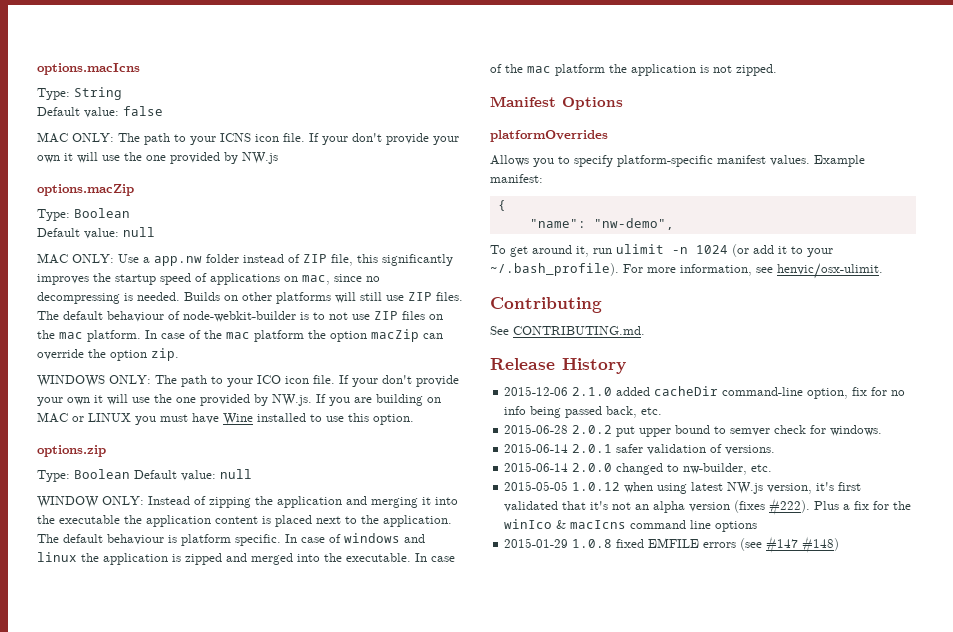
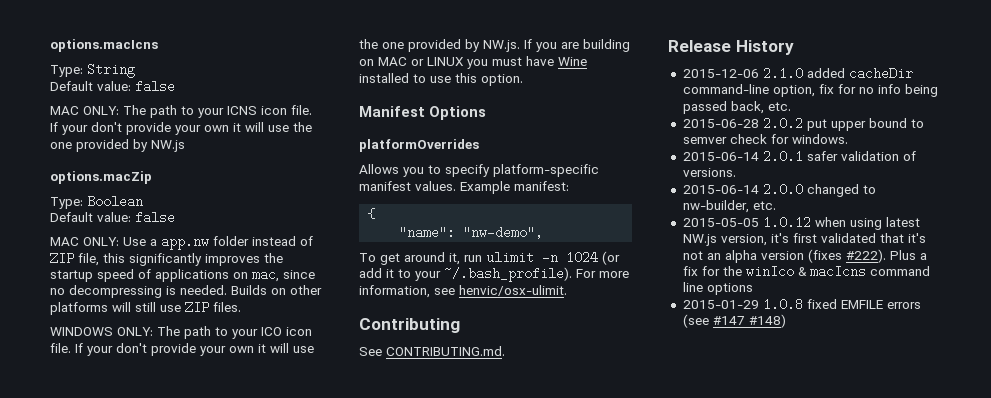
[123,227,155,237] null -> [135,211,175,224] false
[37,311,443,322] [37,329,443,342] [37,348,179,361] The default behaviour of node-webkit-builder is to not use ZIP files on the mac platform. In case of the mac platform the option macZip can override the option zip. -> (241, 307) none
[37,445,106,457] [37,469,252,482] [37,496,458,508] [37,515,452,527] [37,533,425,546] [37,552,455,565] [490,64,777,76] // options.zip // Type: Boolean Default value: null // WINDOW ONLY: Instead of zipping the application and merging it into the executable the application content is placed next to the application. The default behaviour is platform specific. In case of windows and linux the application is zipped and merged into the executable. In case of the mac platform the application is not zipped. -> (523, 80) none

